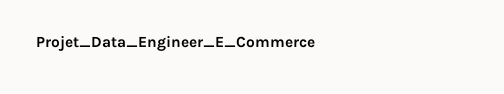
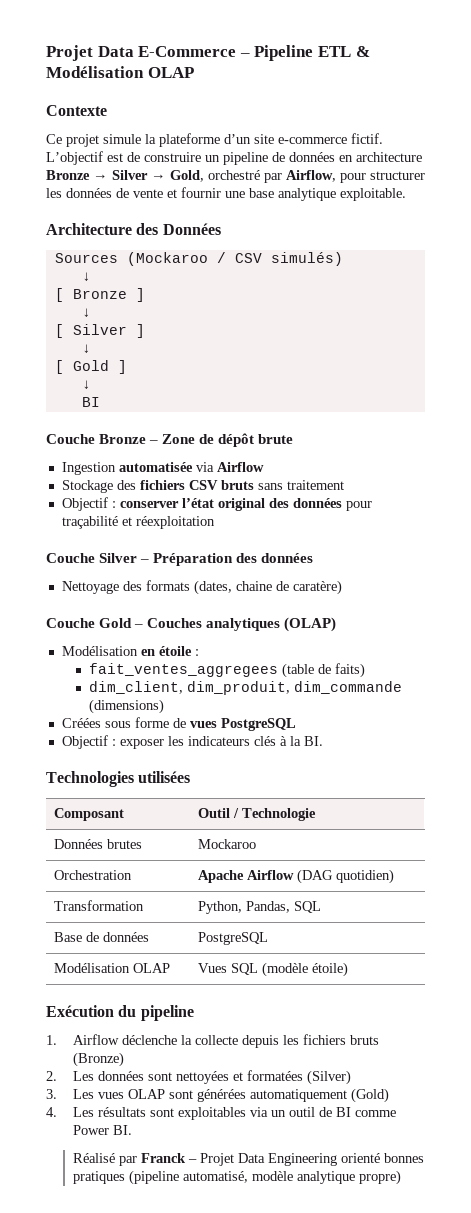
[36,35,315,51] Projet_Data_Engineer_E_Commerce -> [46,45,370,61] [46,66,194,78] [46,105,107,116] [46,133,383,147] [46,151,422,165] [46,170,425,183] [46,187,406,201] [46,223,221,235] [54,252,343,266] [81,272,91,281] [54,288,145,302] [81,308,91,317] [54,324,145,338] [81,344,91,353] [54,360,127,374] [81,380,91,389] [81,397,100,407] [46,433,294,447] [61,462,264,475] [61,480,344,493] [61,497,372,511] [61,516,215,529] [46,553,314,566] [61,580,342,595] [46,617,337,632] [61,646,199,656] [89,663,366,678] [89,681,403,695] [89,699,165,714] [61,717,296,731] [61,735,323,749] [46,771,191,787] [54,808,125,821] [198,808,317,821] [54,839,143,849] [198,839,257,849] [54,870,133,880] [198,869,395,884] [54,900,145,911] [198,901,322,914] [54,932,150,942] [198,932,269,945] [54,963,171,973] [198,962,349,977] [46,1005,194,1021] [46,1034,380,1048] [73,1052,125,1067] [46,1070,352,1085] [46,1088,390,1103] [46,1107,397,1120] [73,1125,133,1135] [73,1153,425,1166] [73,1170,402,1185] Projet Data E-Commerce – Pipeline ETL & Modélisation OLAP // Contexte // Ce projet simule la plateforme d’un site e-commerce fictif. L’objectif est de construire un pipeline de données en architecture Bronze → Silver → Gold, orchestré par Airflow, pour structurer les données de vente et fournir une base analytique exploitable. // Architecture des Données // Sources (Mockaroo / CSV simulés) // ↓ // [ Bronze ] // ↓ // [ Silver ] // ↓ // [ Gold ] // ↓ // BI // Couche Bronze – Zone de dépôt brute // Ingestion automatisée via Airflow // Stockage des fichiers CSV bruts sans traitement // Objectif : conserver l’état original des données pour traçabilité et réexploitation // Couche Silver – Préparation des données // Nettoyage des formats (dates, chaine de caratère) // Couche Gold – Couches analytiques (OLAP) // Modélisation en étoile : // fait_ventes_aggregees (table de faits) // dim_client, dim_produit, dim_commande (dimensions) // Créées sous forme de vues PostgreSQL // Objectif : exposer les indicateurs clés à la BI. // Technologies utilisées // Composant | Outil / Technologie // Données brutes | Mockaroo // Orchestration | Apache Airflow (DAG quotidien) // Transformation | Python, Pandas, SQL // Base de données | PostgreSQL // Modélisation OLAP | Vues SQL (modèle étoile) // Exécution du pipeline // 1. Airflow déclenche la collecte depuis les fichiers bruts (Bronze) // 2. Les données sont nettoyées et formatées (Silver) // 3. Les vues OLAP sont générées automatiquement (Gold) // 4. Les résultats sont exploitables via un outil de BI comme Power BI. // Réalisé par Franck – Projet Data Engineering orienté bonnes pratiques (pipeline automatisé, modèle analytique propre)

